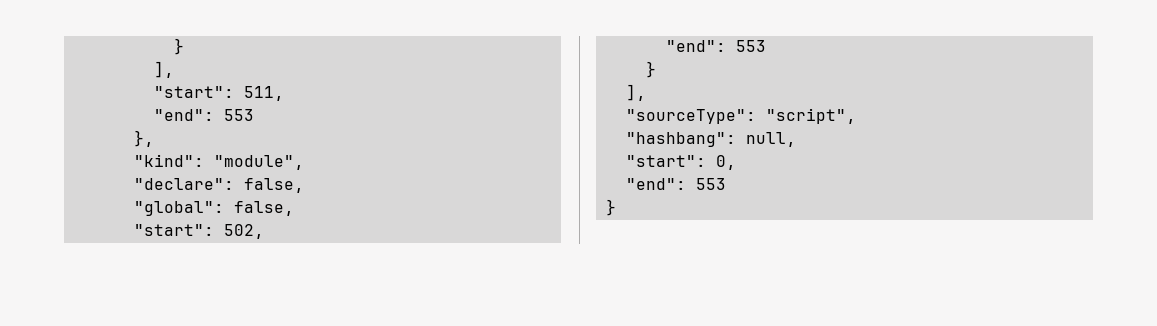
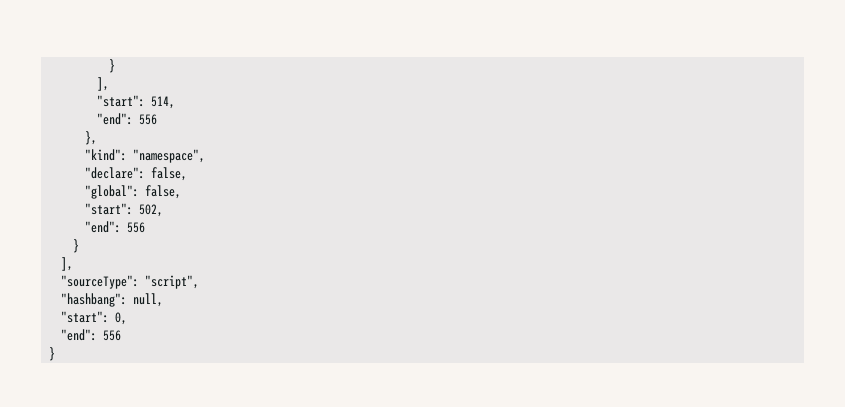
[244,86,285,101] [154,109,255,121] 511, // "end": 553 -> [150,96,175,109] [96,113,157,125] 514, // "end": 556
[214,155,305,170] "module", -> [132,149,205,163] "namespace",
[736,40,767,52] 553 -> [126,222,145,233] 556
[696,178,727,190] 553 -> [102,330,121,341] 556

